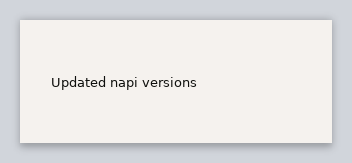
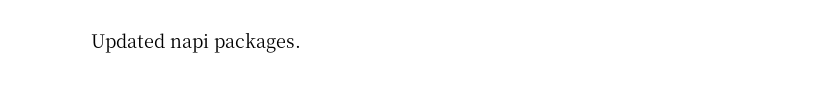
[142,77,197,87] versions -> [214,32,301,53] packages.

